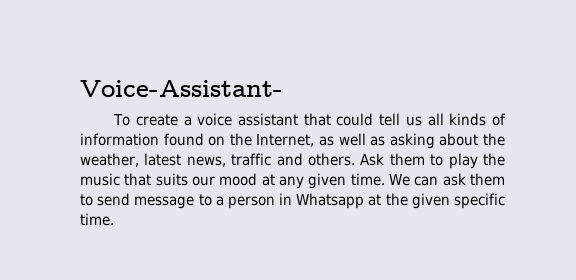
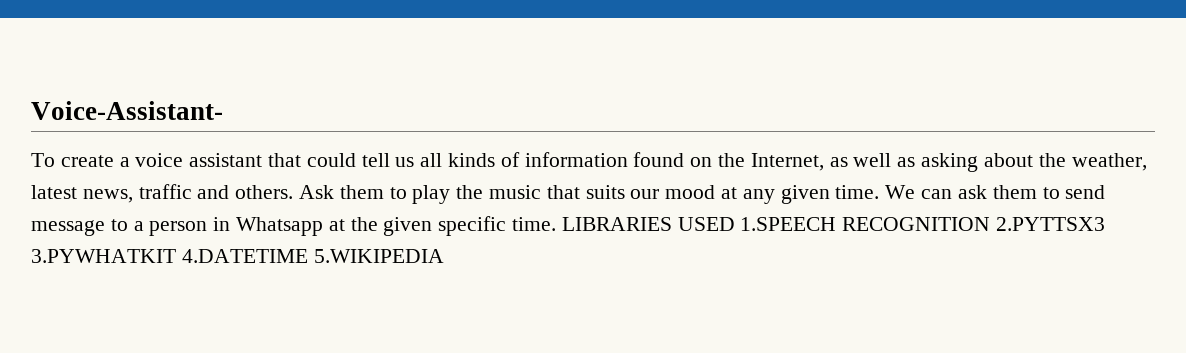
(114, 219) none -> [561,217,1106,231] [31,249,444,263] LIBRARIES USED 1.SPEECH RECOGNITION 2.PYTTSX3 3.PYWHATKIT 4.DATETIME 5.WIKIPEDIA

